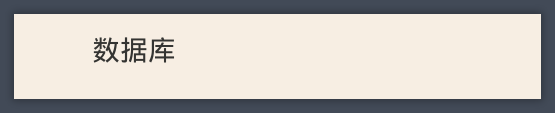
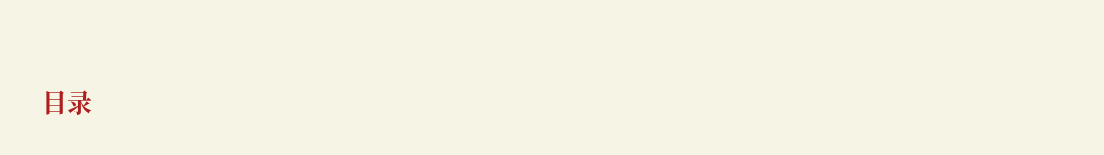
[92,37,176,63] 数据库 -> [42,90,92,115] 目录

